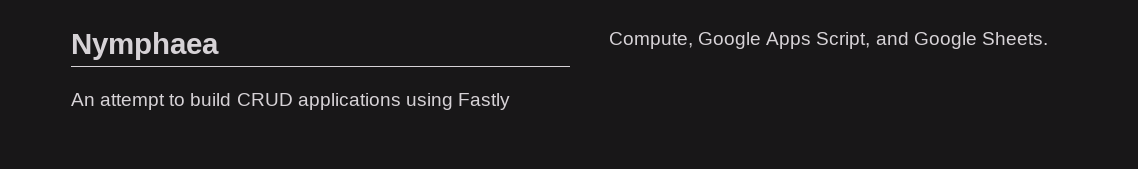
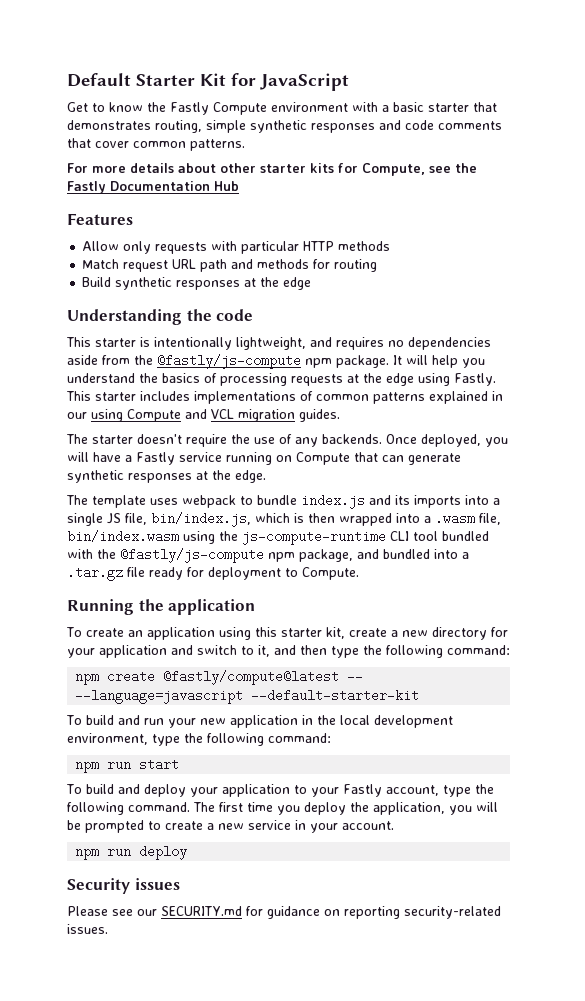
[71,32,219,60] [71,93,510,110] [609,32,1048,49] Nymphaea // An attempt to build CRUD applications using Fastly Compute, Google Apps Script, and Google Sheets. -> [67,73,349,91] [67,102,497,115] [67,120,502,133] [67,138,245,151] [67,163,477,176] [67,181,239,194] [67,213,133,225] [82,241,391,254] [82,259,378,272] [82,277,312,290] [67,309,254,325] [66,337,491,350] [67,354,485,369] [67,373,496,386] [66,391,503,404] [67,409,340,422] [66,434,508,447] [67,452,461,465] [67,470,266,483] [66,494,500,509] [67,512,501,527] [67,530,489,545] [67,548,469,563] [67,566,359,581] [67,599,256,615] [66,627,508,640] [67,645,510,658] [75,670,364,685] [75,689,420,704] [66,715,453,728] [67,733,331,746] [75,758,180,773] [66,784,494,797] [67,802,498,815] [67,820,394,833] [75,845,188,860] [67,878,180,894] [67,906,501,919] [67,924,108,934] Default Starter Kit for JavaScript // Get to know the Fastly Compute environment with a basic starter that demonstrates routing, simple synthetic responses and code comments that cover common patterns. // For more details about other starter kits for Compute, see the Fastly Documentation Hub // Features // Allow only requests with particular HTTP methods // Match request URL path and methods for routing // Build synthetic responses at the edge // Understanding the code // This starter is intentionally lightweight, and requires no dependencies aside from the @fastly/js-compute npm package. It will help you understand the basics of processing requests at the edge using Fastly. This starter includes implementations of common patterns explained in our using Compute and VCL migration guides. // The starter doesn't require the use of any backends. Once deployed, you will have a Fastly service running on Compute that can generate synthetic responses at the edge. // The template uses webpack to bundle index.js and its imports into a single JS file, bin/index.js, which is then wrapped into a .wasm file, bin/index.wasm using the js-compute-runtime CLI tool bundled with the @fastly/js-compute npm package, and bundled into a .tar.gz file ready for deployment to Compute. // Running the application // To create an application using this starter kit, create a new directory for your application and switch to it, and then type the following command: // npm create @fastly/compute@latest -- --language=javascript --default-starter-kit // To build and run your new application in the local development environment, type the following command: // npm run start // To build and deploy your application to your Fastly account, type the following command. The first time you deploy the application, you will be prompted to create a new service in your account. // npm run deploy // Security issues // Please see our SECURITY.md for guidance on reporting security-related issues.

